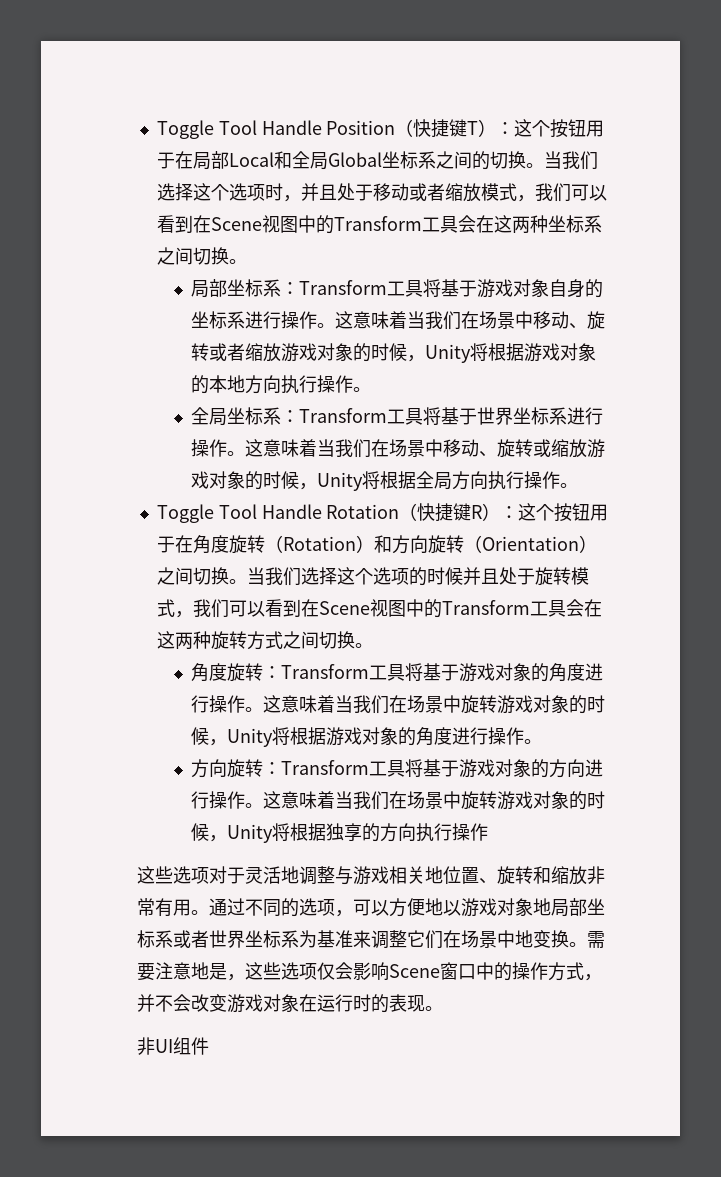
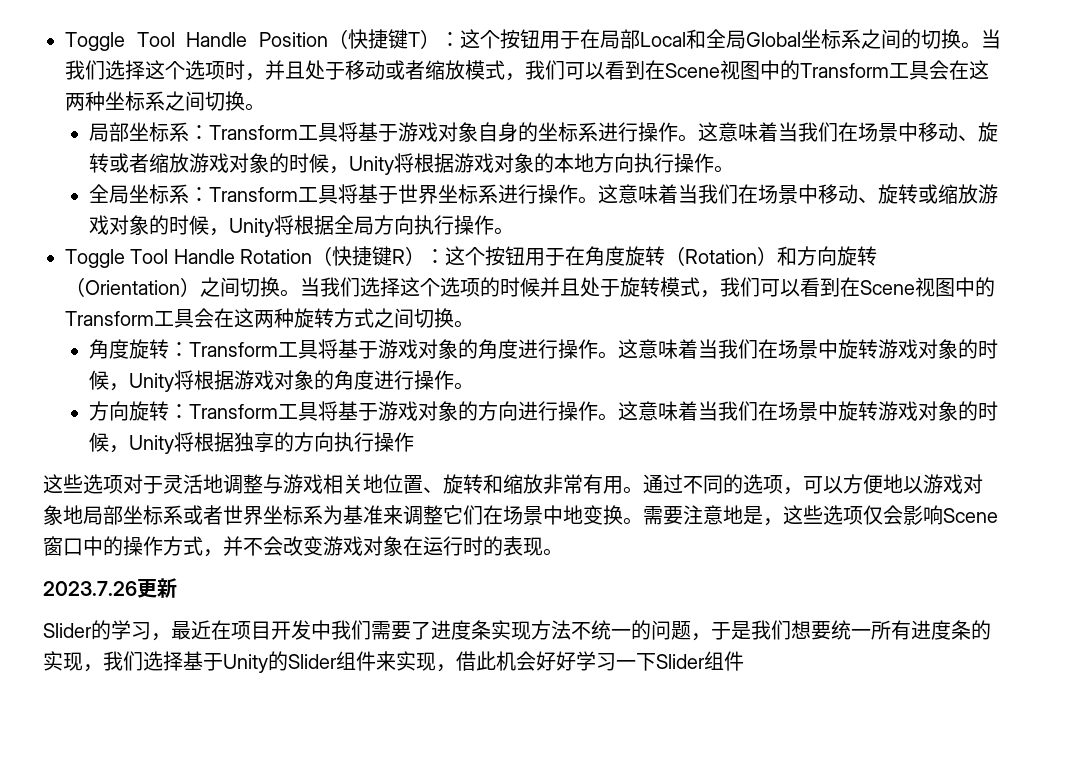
[137,1037,173,1055] 非UI -> [43,578,177,598] [43,620,991,641] [43,651,705,673] 2023.7.26更新 // Slider的学习，最近在项目开发中我们需要了进度条实现方法不统一的问题，于是我们想要统一所有进度条的实现，我们选择基于Unity的Slider组件来实现，借此机会好好学习一下Slider

